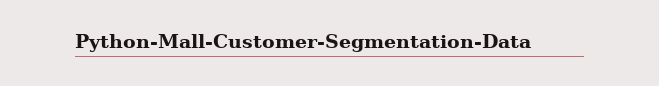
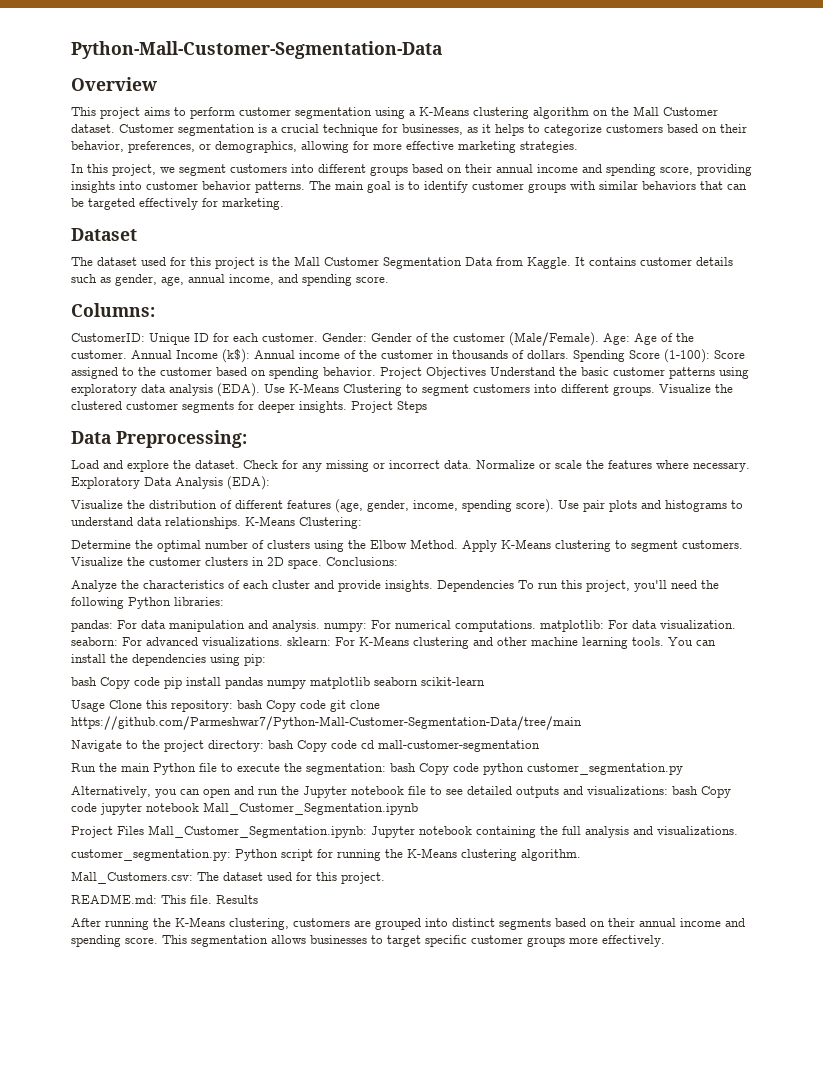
(531, 43) none -> [71,77,157,91] [71,106,718,119] [71,124,747,136] [71,141,578,153] [71,164,752,176] [71,181,747,193] [71,198,284,210] [71,228,137,241] [71,256,733,269] [71,274,389,286] [71,303,155,317] [71,332,694,346] [71,349,745,363] [71,367,749,379] [71,383,733,397] [71,401,427,413] [71,430,247,448] [71,460,750,472] [71,476,270,490] [71,499,743,513] [71,516,362,529] [71,539,743,552] [71,557,398,569] [71,580,719,592] [71,597,224,609] [71,620,736,632] [71,636,716,649] [71,654,266,666] [71,677,485,689] [71,700,380,712] [71,716,582,730] [71,740,540,752] [71,763,683,775] [71,786,731,798] [71,802,418,815] [71,825,738,838] [71,848,581,861] [71,871,385,884] [71,894,258,904] [71,917,745,930] [71,935,665,947] // Overview // This project aims to perform customer segmentation using a K-Means clustering algorithm on the Mall Customer dataset. Customer segmentation is a crucial technique for businesses, as it helps to categorize customers based on their behavior, preferences, or demographics, allowing for more effective marketing strategies. // In this project, we segment customers into different groups based on their annual income and spending score, providing insights into customer behavior patterns. The main goal is to identify customer groups with similar behaviors that can be targeted effectively for marketing. // Dataset // The dataset used for this project is the Mall Customer Segmentation Data from Kaggle. It contains customer details such as gender, age, annual income, and spending score. // Columns: // CustomerID: Unique ID for each customer. Gender: Gender of the customer (Male/Female). Age: Age of the customer. Annual Income (k$): Annual income of the customer in thousands of dollars. Spending Score (1-100): Score assigned to the customer based on spending behavior. Project Objectives Understand the basic customer patterns using exploratory data analysis (EDA). Use K-Means Clustering to segment customers into different groups. Visualize the clustered customer segments for deeper insights. Project Steps // Data Preprocessing: // Load and explore the dataset. Check for any missing or incorrect data. Normalize or scale the features where necessary. Exploratory Data Analysis (EDA): // Visualize the distribution of different features (age, gender, income, spending score). Use pair plots and histograms to understand data relationships. K-Means Clustering: // Determine the optimal number of clusters using the Elbow Method. Apply K-Means clustering to segment customers. Visualize the customer clusters in 2D space. Conclusions: // Analyze the characteristics of each cluster and provide insights. Dependencies To run this project, you'll need the following Python libraries: // pandas: For data manipulation and analysis. numpy: For numerical computations. matplotlib: For data visualization. seaborn: For advanced visualizations. sklearn: For K-Means clustering and other machine learning tools. You can install the dependencies using pip: // bash Copy code pip install pandas numpy matplotlib seaborn scikit-learn // Usage Clone this repository: bash Copy code git clone https://github.com/Parmeshwar7/Python-Mall-Customer-Segmentation-Data/tree/main // Navigate to the project directory: bash Copy code cd mall-customer-segmentation // Run the main Python file to execute the segmentation: bash Copy code python customer_segmentation.py // Alternatively, you can open and run the Jupyter notebook file to see detailed outputs and visualizations: bash Copy code jupyter notebook Mall_Customer_Segmentation.ipynb // Project Files Mall_Customer_Segmentation.ipynb: Jupyter notebook containing the full analysis and visualizations. // customer_segmentation.py: Python script for running the K-Means clustering algorithm. // Mall_Customers.csv: The dataset used for this project. // README.md: This file. Results // After running the K-Means clustering, customers are grouped into distinct segments based on their annual income and spending score. This segmentation allows businesses to target specific customer groups more effectively.

